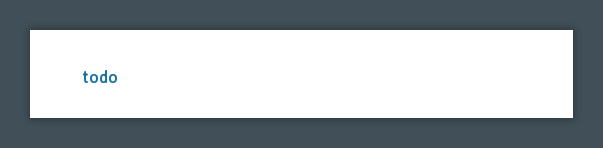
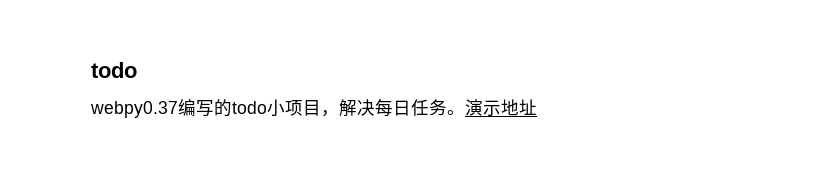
[82,70,118,83] todo -> [91,62,137,78] [90,99,537,118] todo // webpy0.37编写的todo小项目，解决每日任务。演示地址

